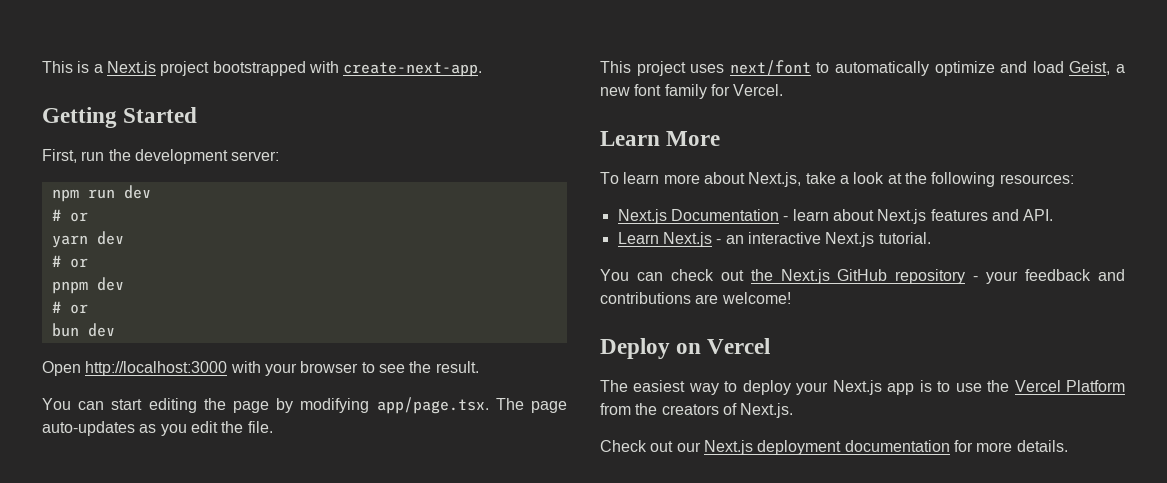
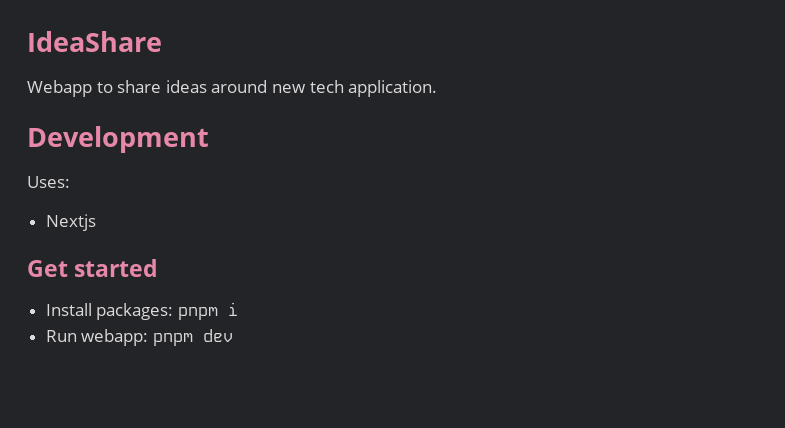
[42,61,483,77] [42,107,198,128] [42,149,280,164] [51,185,151,202] [51,209,88,222] [51,231,124,248] [51,255,88,268] [51,277,124,294] [51,301,88,314] [51,323,115,337] [42,361,479,376] [42,397,567,414] [42,421,273,436] [600,60,1125,76] [600,84,784,99] [600,131,721,146] [600,172,1074,187] [617,209,1054,224] [617,232,931,247] [600,269,1126,284] [600,292,791,304] [600,338,771,359] [600,380,1125,395] [600,403,794,418] [600,440,1068,455] This is a Next.js project bootstrapped with create-next-app. // Getting Started // First, run the development server: // npm run dev // # or // yarn dev // # or // pnpm dev // # or // bun dev // Open http://localhost:3000 with your browser to see the result. // You can start editing the page by modifying app/page.tsx. The page auto-updates as you edit the file. // This project uses next/font to automatically optimize and load Geist, a new font family for Vercel. // Learn More // To learn more about Next.js, take a look at the following resources: // Next.js Documentation - learn about Next.js features and API. // Learn Next.js - an interactive Next.js tutorial. // You can check out the Next.js GitHub repository - your feedback and contributions are welcome! // Deploy on Vercel // The easiest way to deploy your Next.js app is to use the Vercel Platform from the creators of Next.js. // Check out our Next.js deployment documentation for more details. -> [27,31,162,52] [27,80,438,97] [27,126,209,153] [27,176,70,188] [45,214,96,231] [27,259,159,277] [45,302,238,320] [45,329,233,346] IdeaShare // Webapp to share ideas around new tech application. // Development // Uses: // Nextjs // Get started // Install packages: pnpm i // Run webapp: pnpm dev

